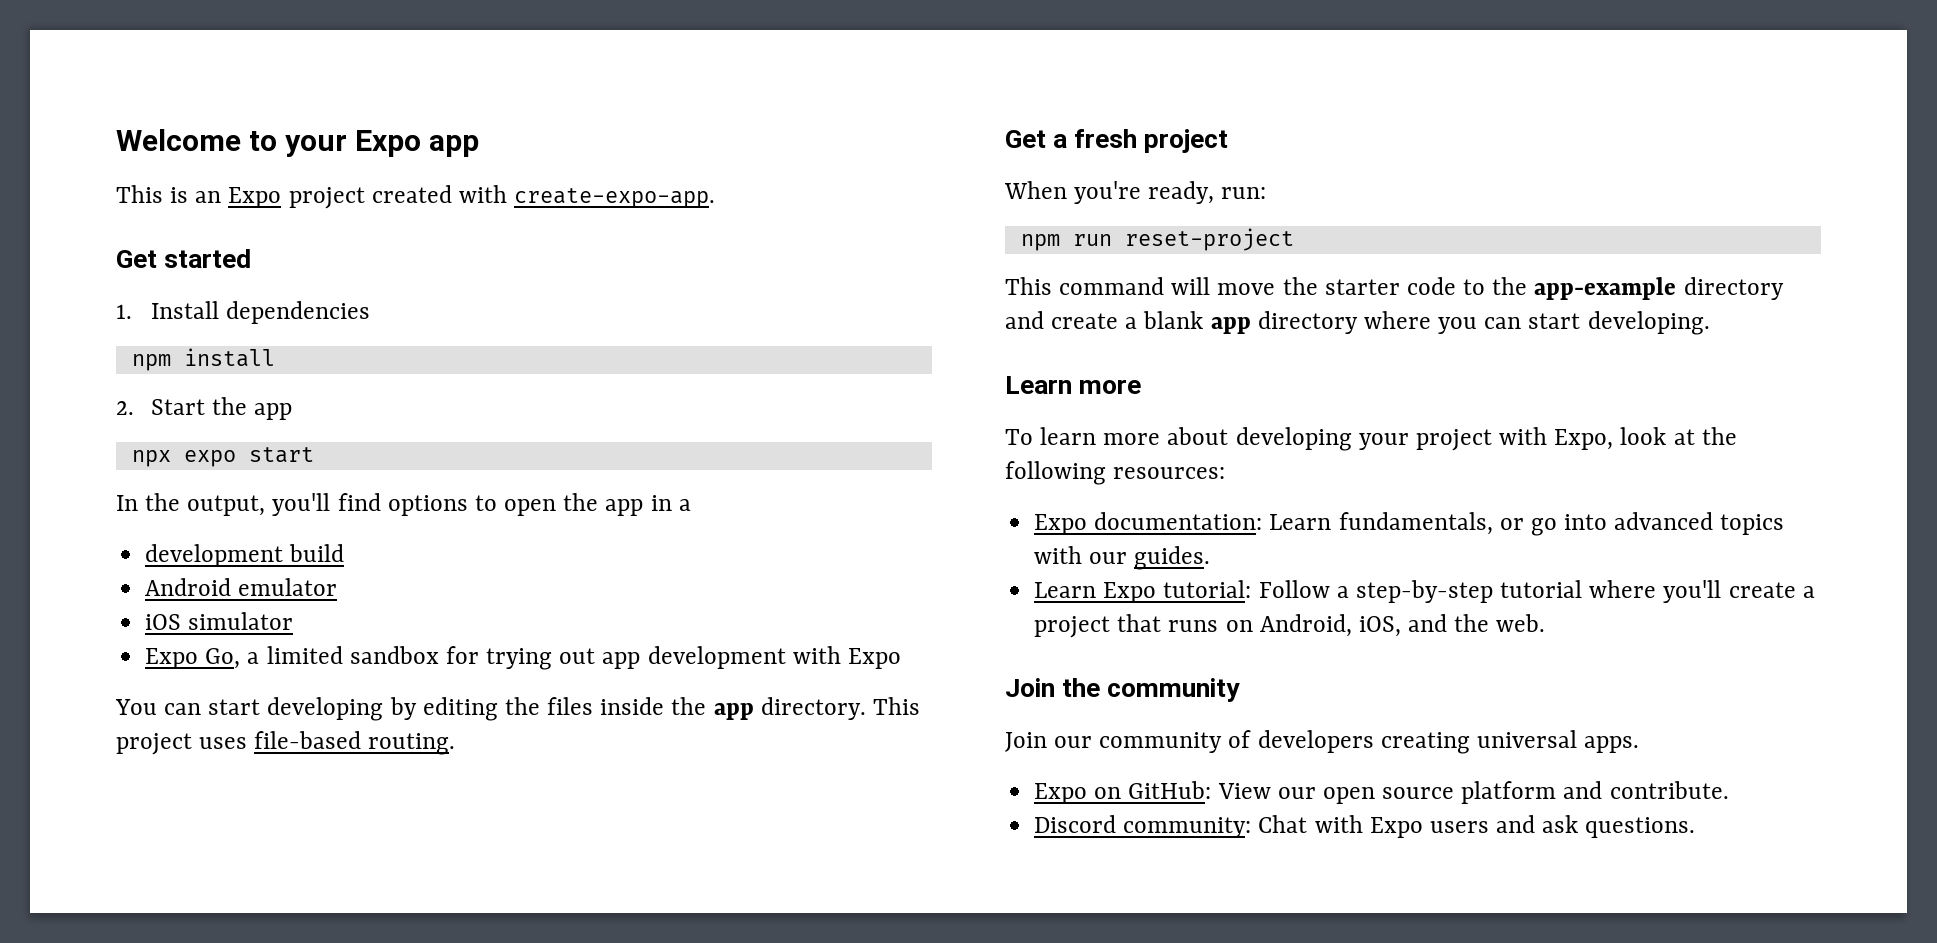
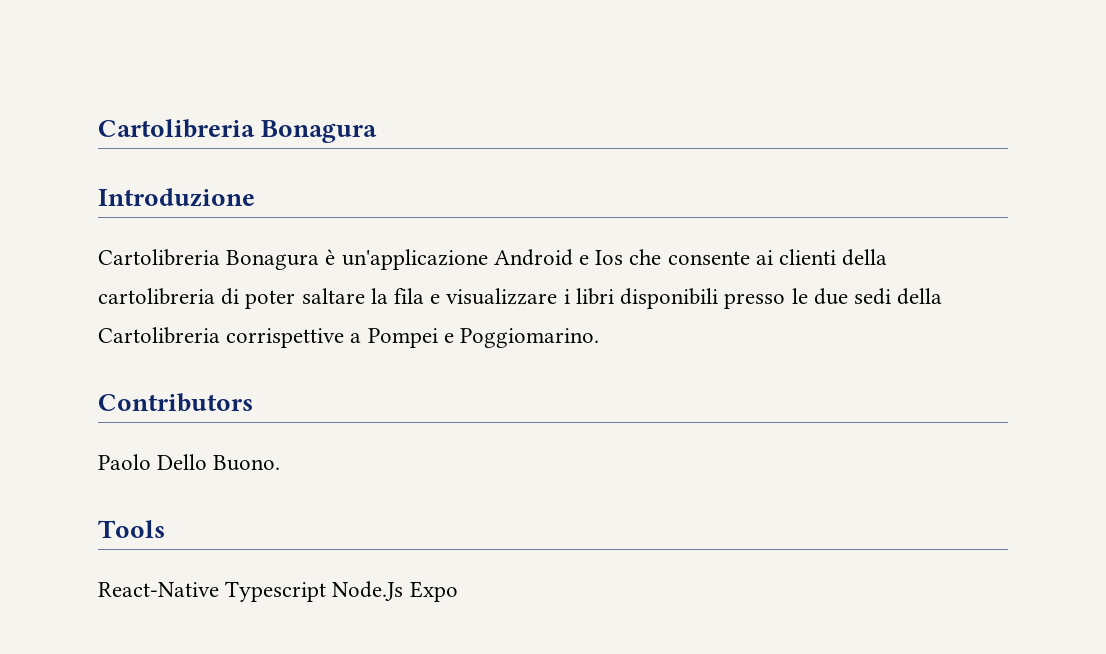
[116,129,480,157] [116,185,716,209] [116,249,252,268] [116,301,371,324] [131,348,275,371] [116,397,293,420] [131,447,314,467] [116,493,691,516] [145,544,345,567] [145,578,338,596] [145,612,294,630] [145,646,901,670] [115,697,920,721] [116,731,456,755] [1005,129,1229,153] [1004,181,1267,204] [1020,228,1294,251] [1005,277,1784,300] [1005,311,1710,335] [1005,376,1142,394] [1005,427,1737,451] [1005,461,1226,485] [1034,512,1785,536] [1034,546,1211,570] [1034,580,1815,603] [1034,614,1546,638] [1005,678,1241,702] [1005,730,1640,754] [1034,781,1729,804] [1034,815,1696,838] Welcome to your Expo app // This is an Expo project created with create-expo-app. // Get started // 1. Install dependencies // npm install // 2. Start the app // npx expo start // In the output, you'll find options to open the app in a // development build // Android emulator // iOS simulator // Expo Go, a limited sandbox for trying out app development with Expo // You can start developing by editing the files inside the app directory. This project uses file-based routing. // Get a fresh project // When you're ready, run: // npm run reset-project // This command will move the starter code to the app-example directory and create a blank app directory where you can start developing. // Learn more // To learn more about developing your project with Expo, look at the following resources: // Expo documentation: Learn fundamentals, or go into advanced topics with our guides. // Learn Expo tutorial: Follow a step-by-step tutorial where you'll create a project that runs on Android, iOS, and the web. // Join the community // Join our community of developers creating universal apps. // Expo on GitHub: View our open source platform and contribute. // Discord community: Chat with Expo users and ask questions. -> [98,119,378,143] [98,188,255,207] [98,249,888,270] [98,288,943,309] [98,327,600,348] [98,393,253,412] [98,454,281,471] [98,520,165,538] [98,581,458,602] Cartolibreria Bonagura // Introduzione // Cartolibreria Bonagura è un'applicazione Android e Ios che consente ai clienti della cartolibreria di poter saltare la fila e visualizzare i libri disponibili presso le due sedi della Cartolibreria corrispettive a Pompei e Poggiomarino. // Contributors // Paolo Dello Buono. // Tools // React-Native Typescript Node.Js Expo

